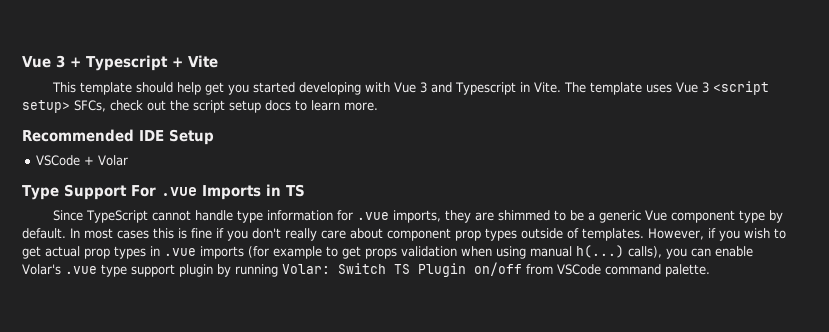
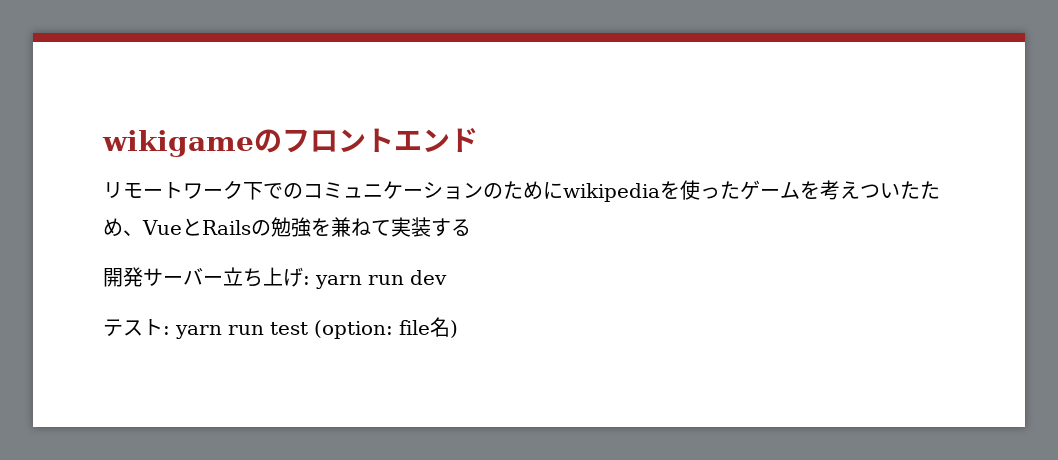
[22,55,218,71] [51,81,769,95] [22,100,378,113] [22,129,214,145] [36,155,129,166] [22,184,305,200] [52,210,783,223] [22,228,786,241] [22,245,753,259] [22,262,710,277] Vue 3 + Typescript + Vite // This template should help get you started developing with Vue 3 and Typescript in Vite. The template uses Vue 3 <script setup> SFCs, check out the script setup docs to learn more. // Recommended IDE Setup // VSCode + Volar // Type Support For .vue Imports in TS // Since TypeScript cannot handle type information for .vue imports, they are shimmed to be a generic Vue component type by default. In most cases this is fine if you don't really care about component prop types outside of templates. However, if you wish to get actual prop types in .vue imports (for example to get props validation when using manual h(...) calls), you can enable Volar's .vue type support plugin by running Volar: Switch TS Plugin on/off from VSCode command palette. -> [102,128,478,157] [103,180,940,202] [103,217,471,237] [103,267,447,289] [103,317,458,339] wikigameのフロントエンド // リモートワーク下でのコミュニケーションのためにwikipediaを使ったゲームを考えついたため、VueとRailsの勉強を兼ねて実装する // 開発サーバー立ち上げ: yarn run dev // テスト: yarn run test (option: file名)

